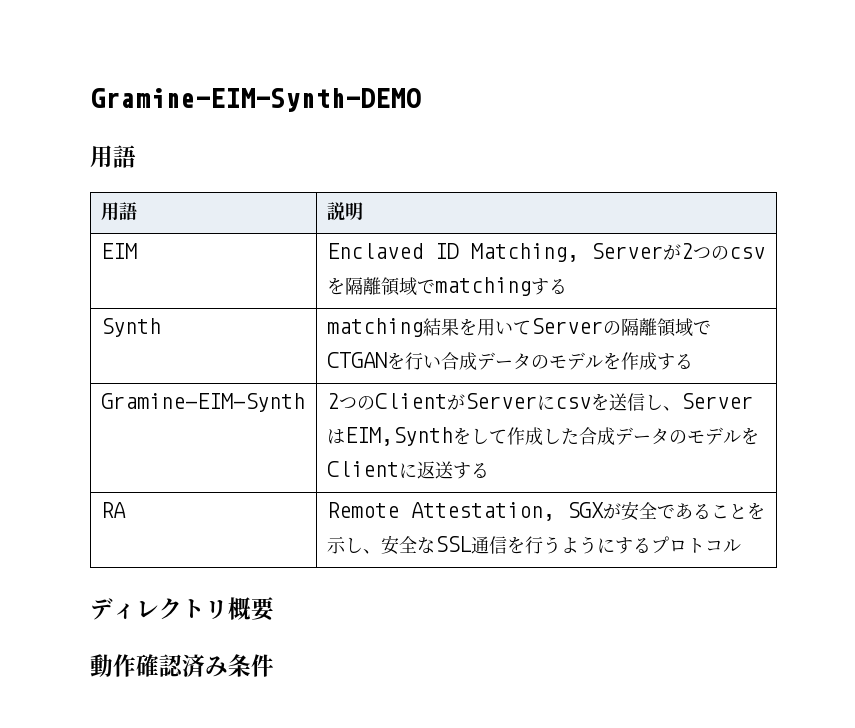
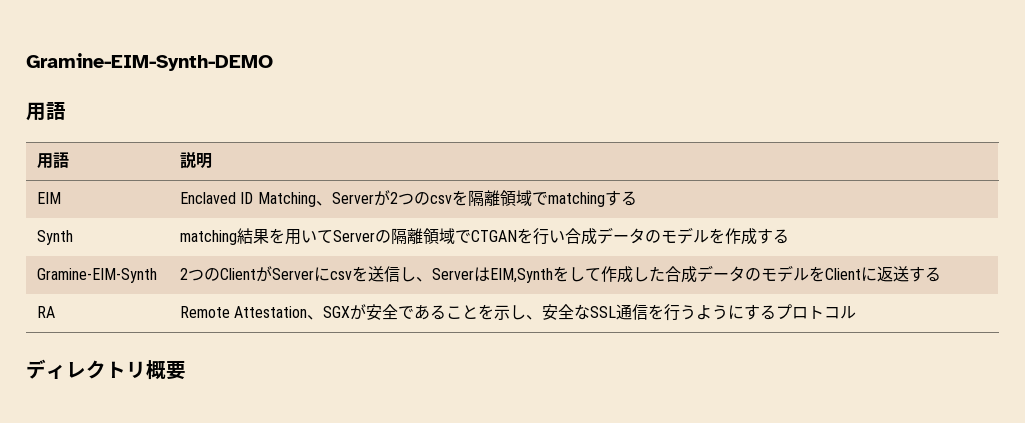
[470,243,579,262] Matching, -> [257,192,332,207] Matching、
[410,502,555,521] Attestation, -> [234,306,324,320] Attestation、
[90,654,274,677] // 動作確認済み条件 -> (186, 370) none

